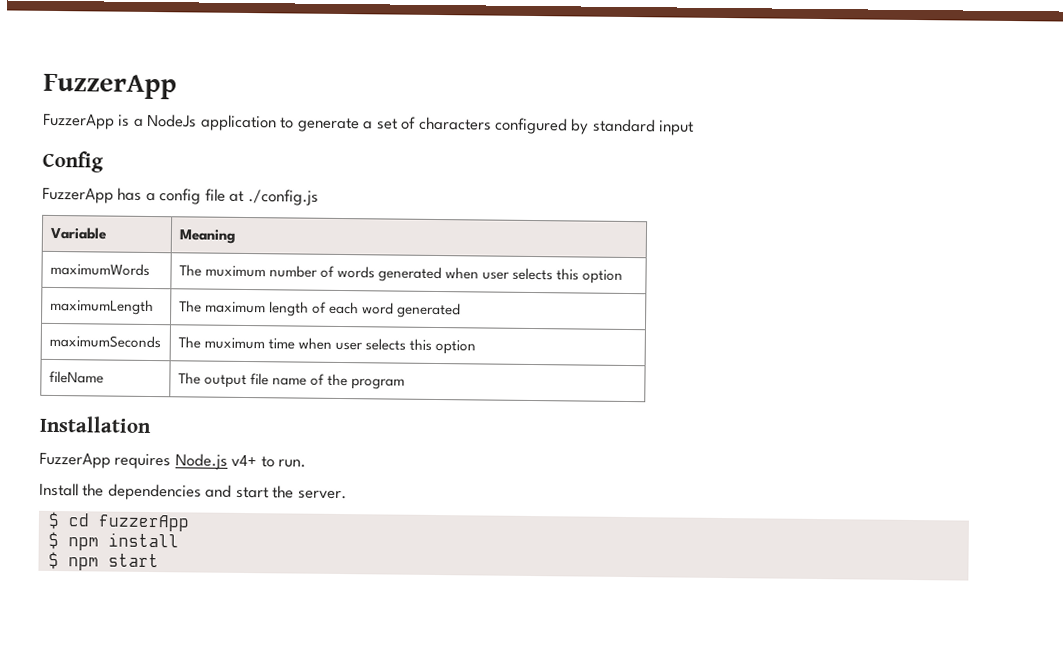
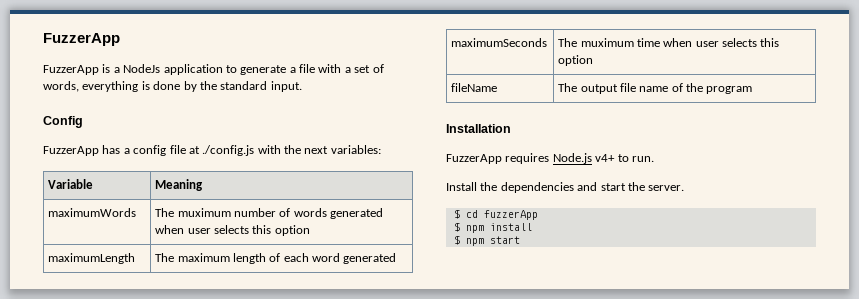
[376,116,695,136] set of characters configured by standard input -> [299,64,384,73] [43,81,302,92] file with a set of words, everything is done by the standard input.
(319, 197) none -> [257,145,381,154] with the next variables:

